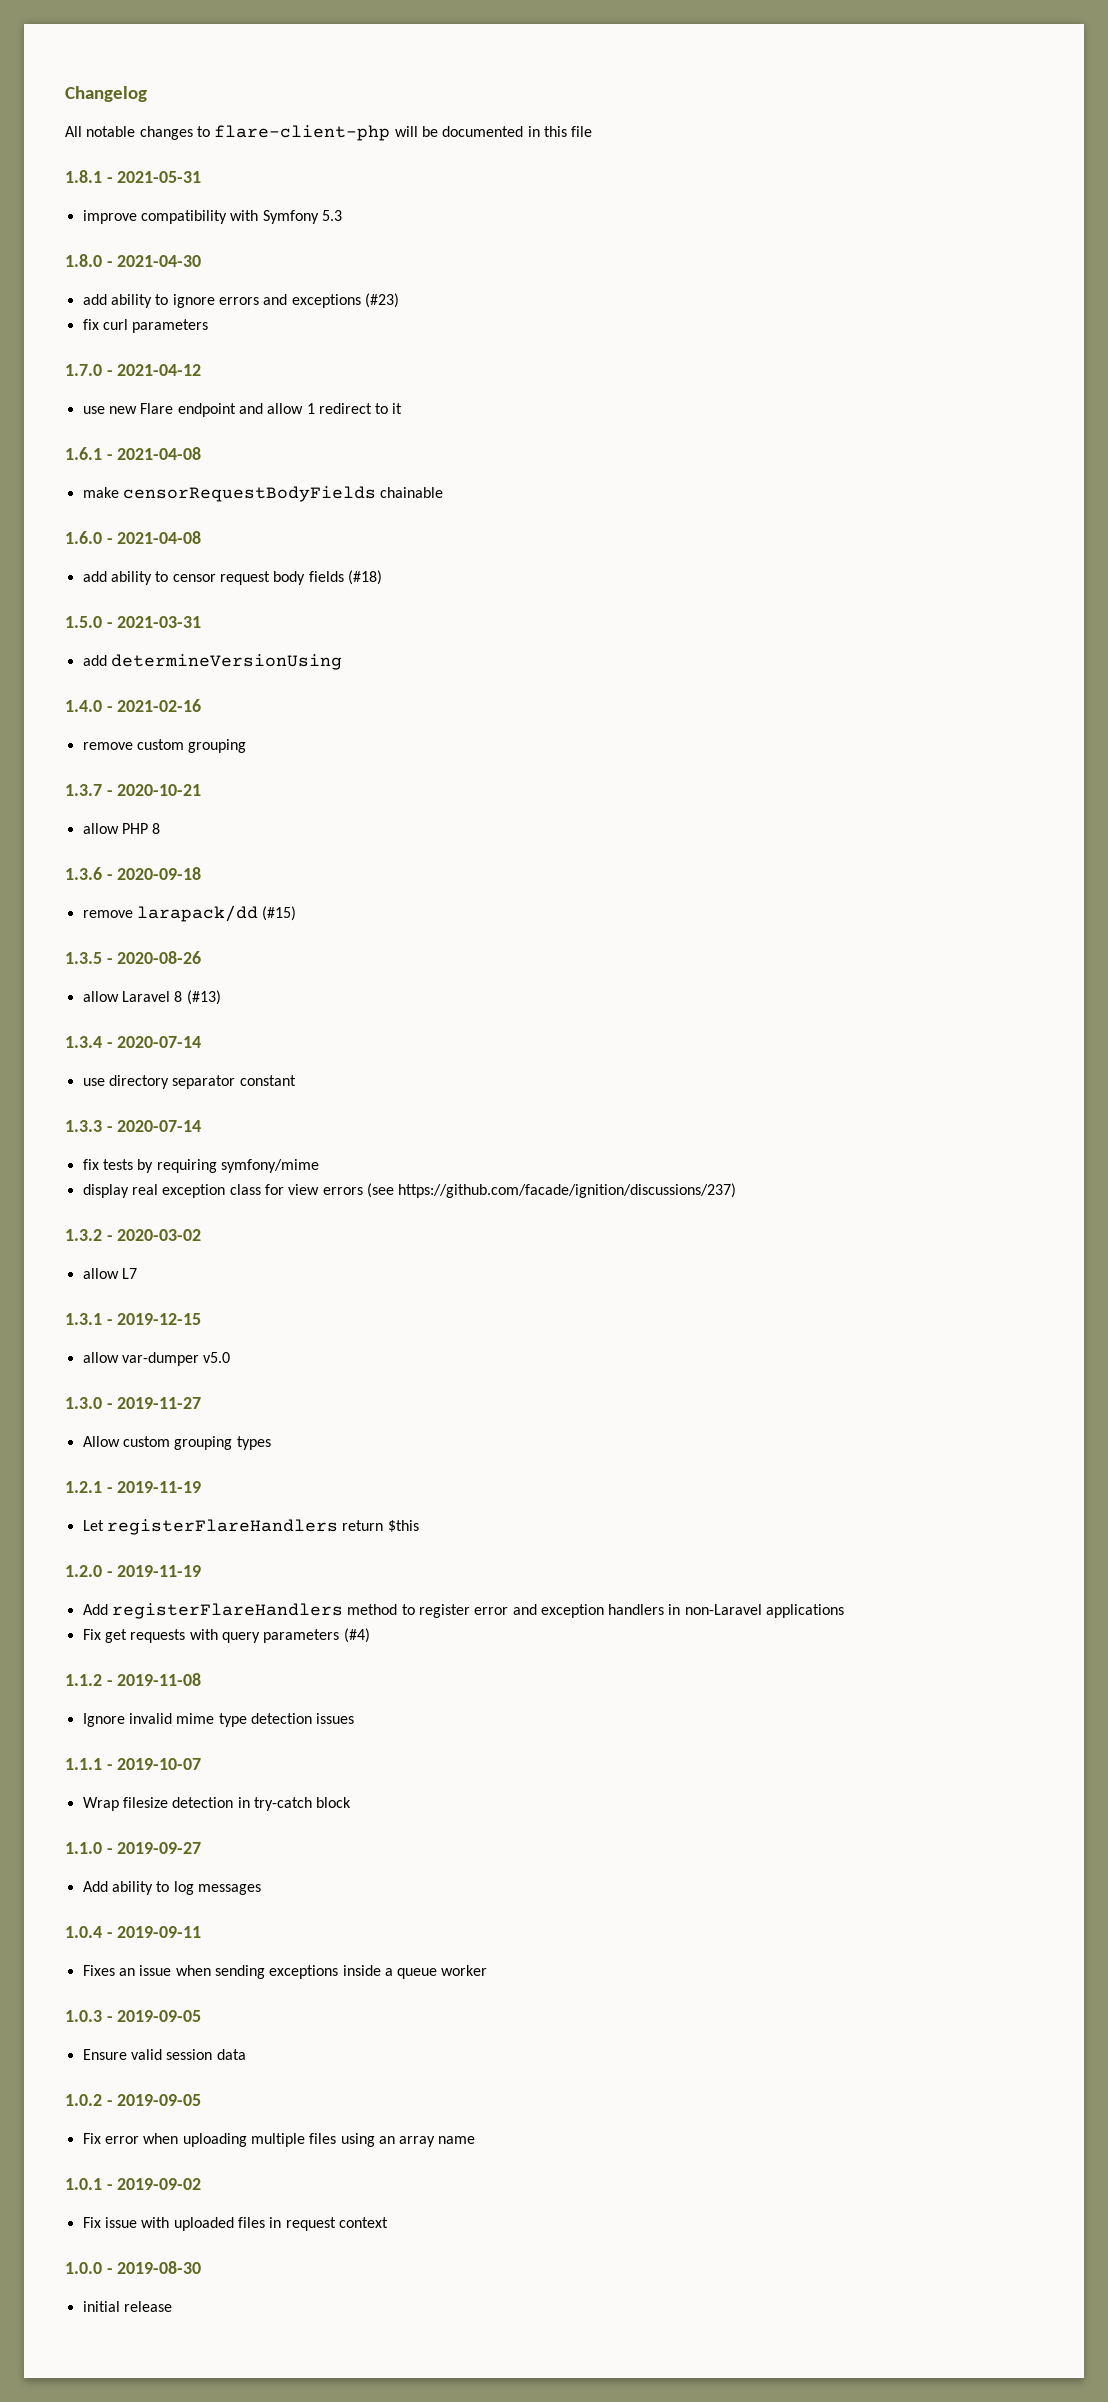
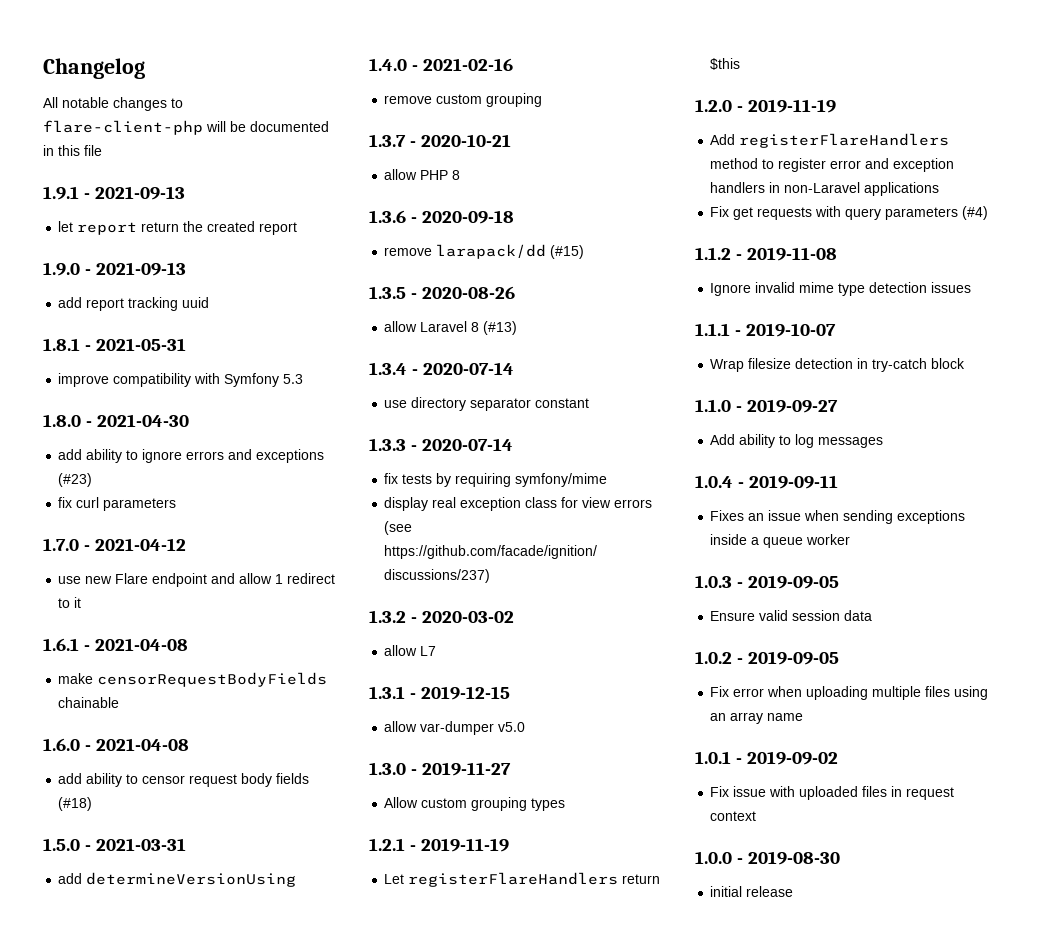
(593, 131) none -> [43,186,186,200] [58,221,298,235] [43,262,187,276] [58,297,210,311] // 1.9.1 - 2021-09-13 // let report return the created report // 1.9.0 - 2021-09-13 // add report tracking uuid

